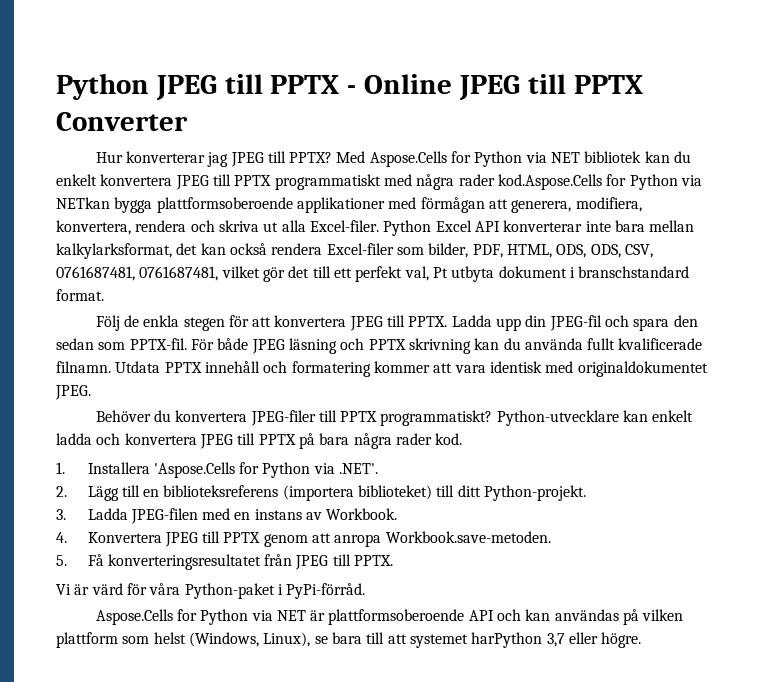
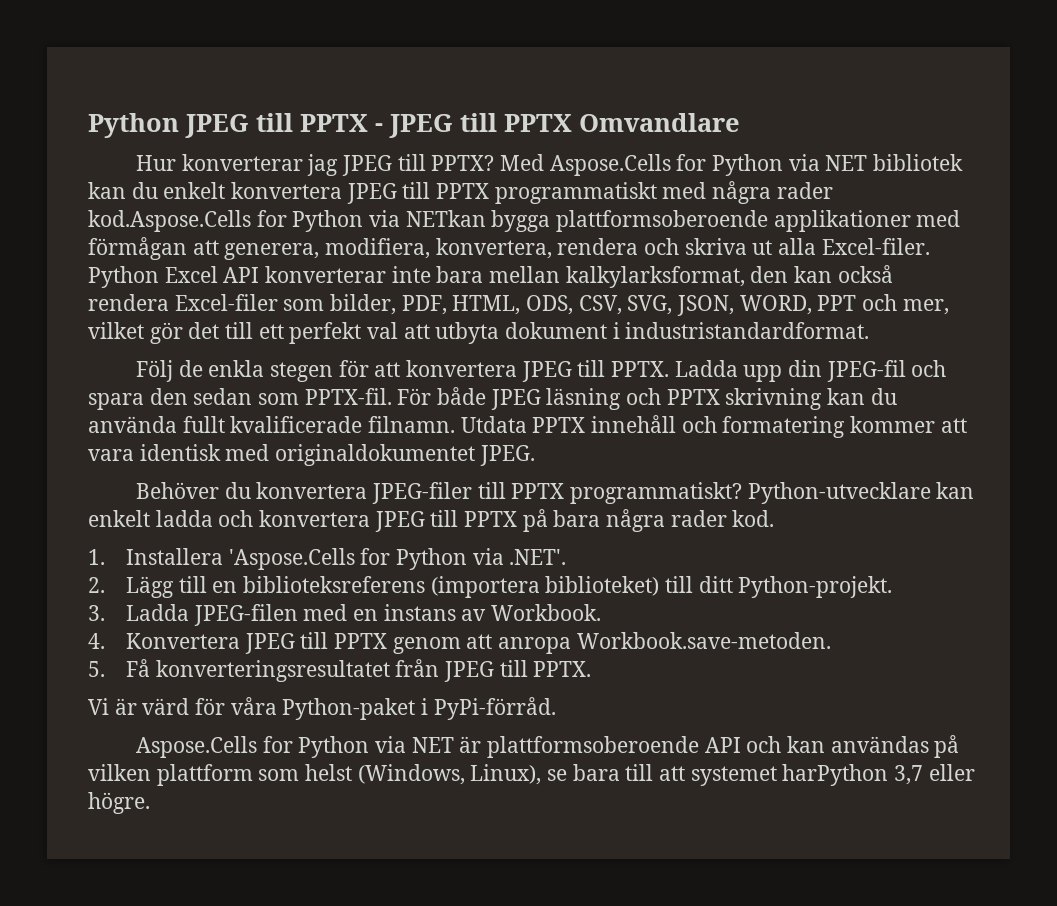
[364,74,643,101] [56,112,188,131] Online JPEG till PPTX Converter -> [389,113,740,138] JPEG till PPTX Omvandlare
[176,243,198,255] det -> [750,266,789,283] den
[590,244,653,258] [56,266,219,281] ODS, CSV, 0761687481, 0761687481, -> [578,294,949,316] CSV, SVG, JSON, WORD, PPT och mer,
[404,266,448,281] val, Pt -> [367,322,430,339] val att
[578,266,690,278] [56,289,104,301] branschstandard format. -> [625,322,870,339] industristandardformat.

